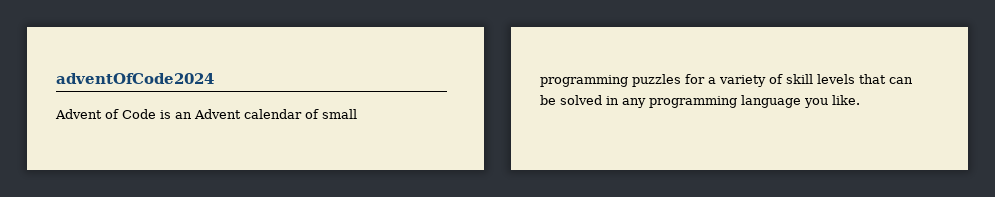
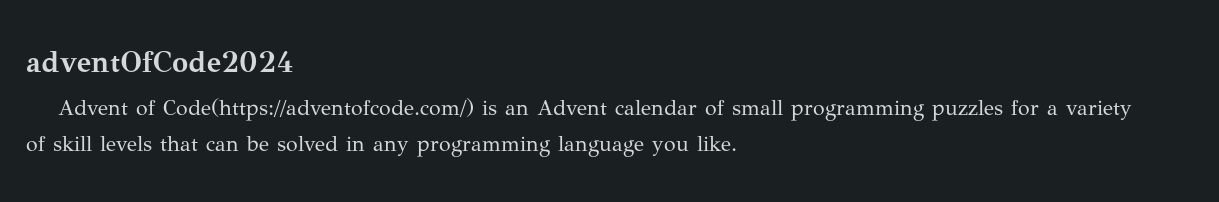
[122,109,156,119] Code -> [163,98,475,121] Code(https://adventofcode.com/)

